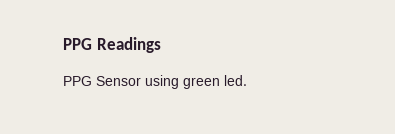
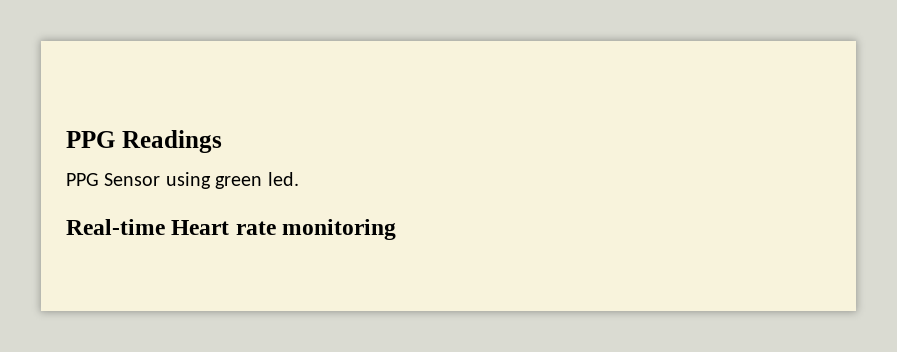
(247, 80) none -> [66,219,397,240] // Real-time Heart rate monitoring

